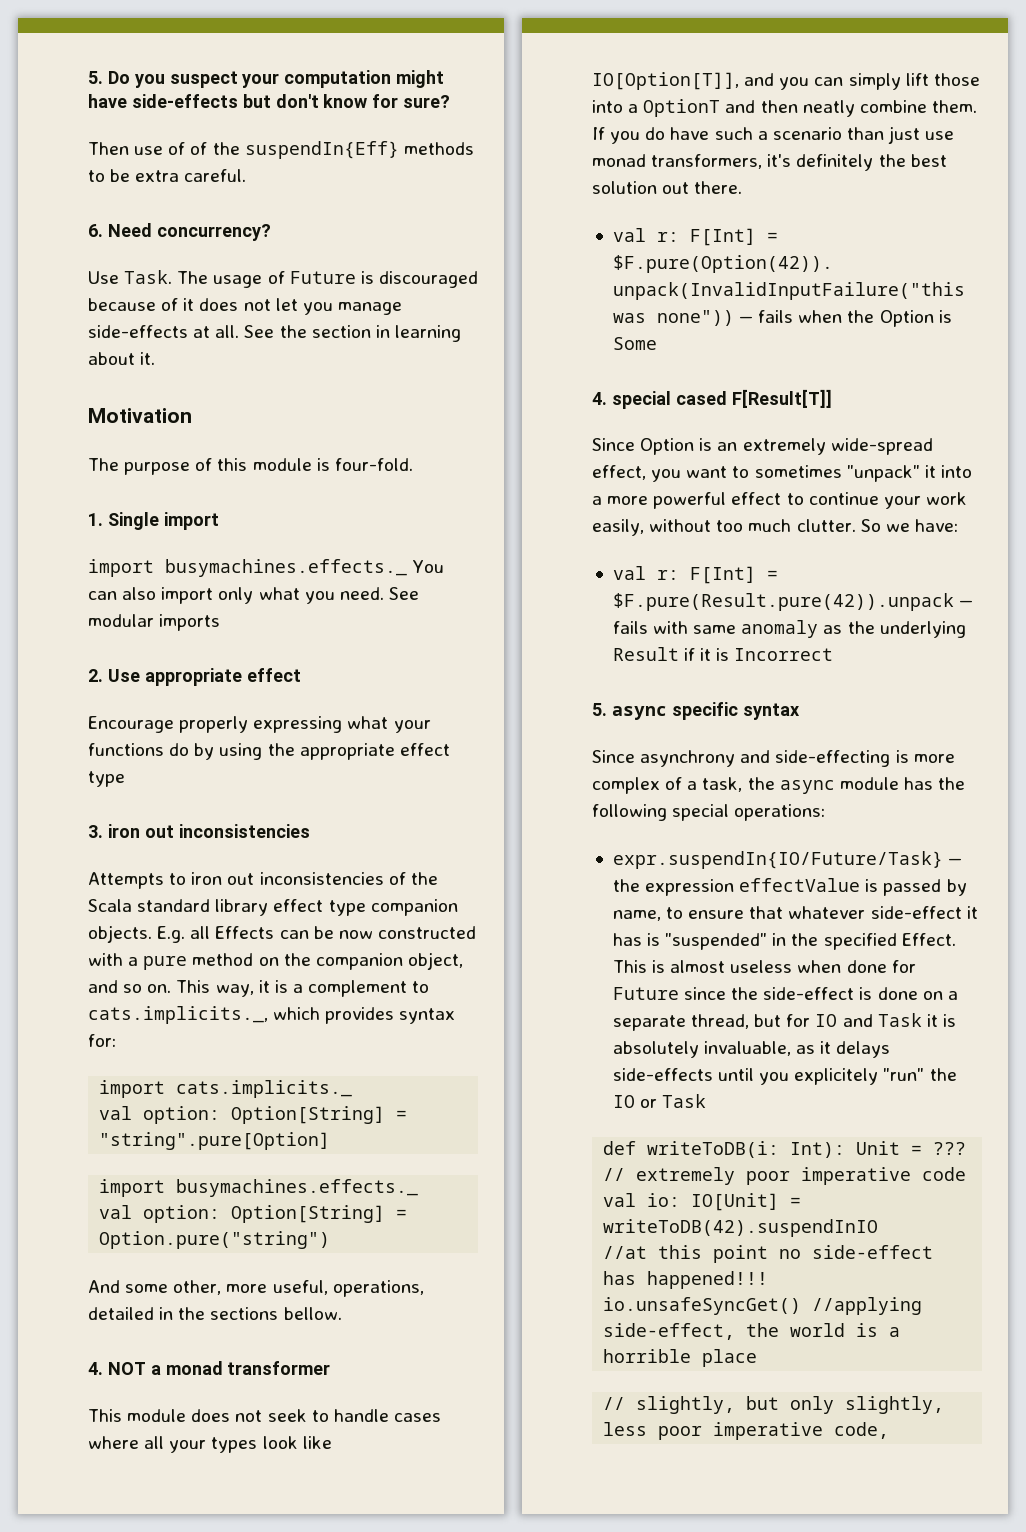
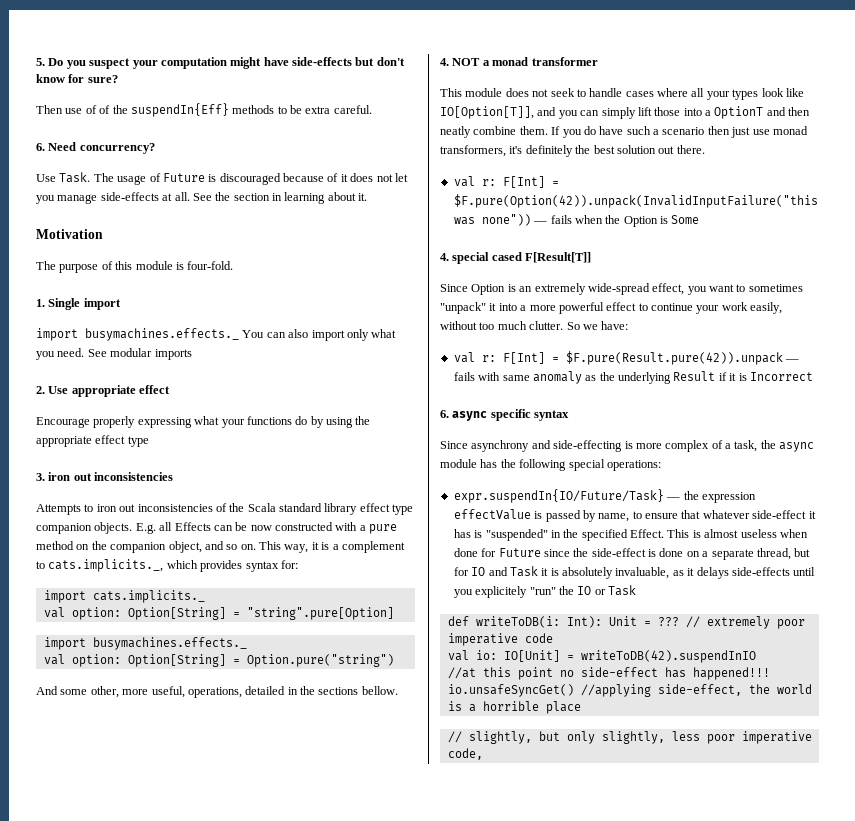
[846,127,884,140] than -> [707,126,730,135] then
[592,703,607,716] 5. -> [440,410,449,418] 6.

